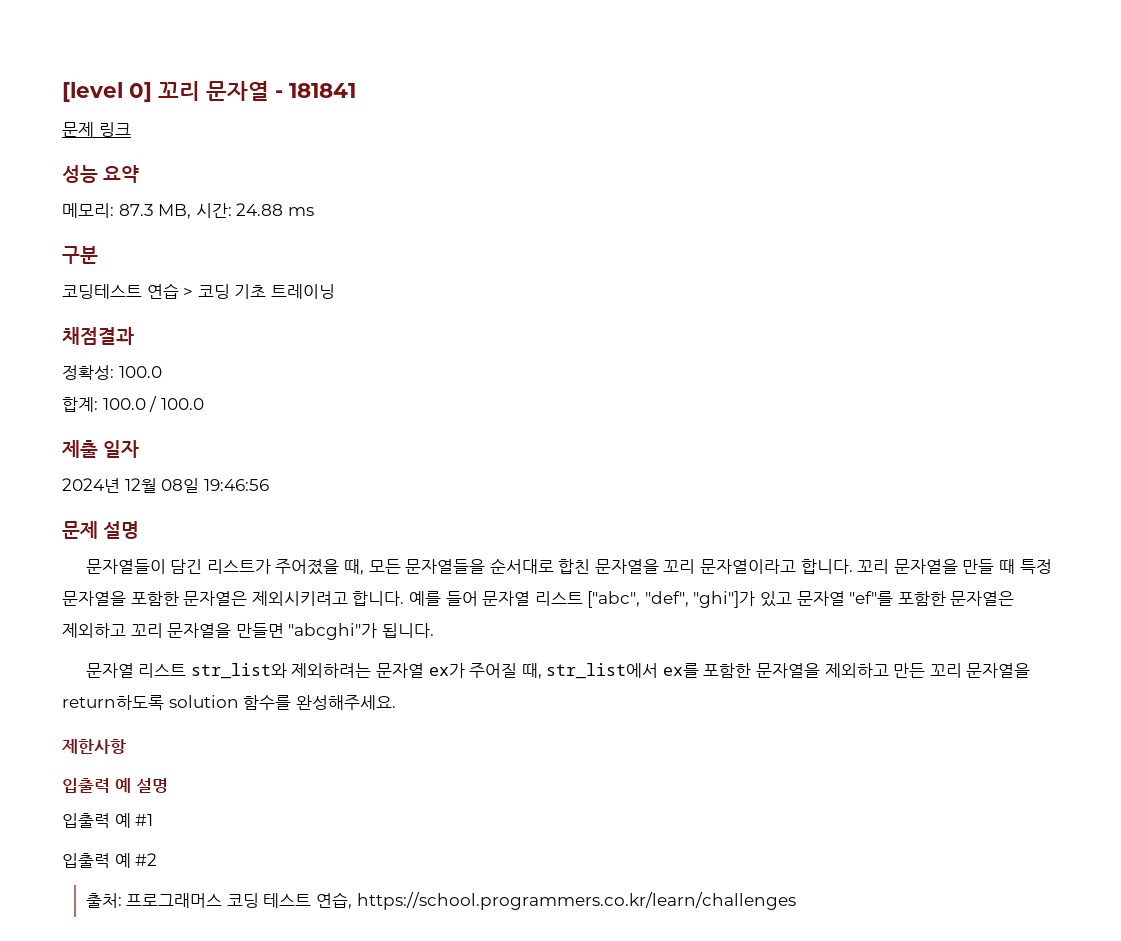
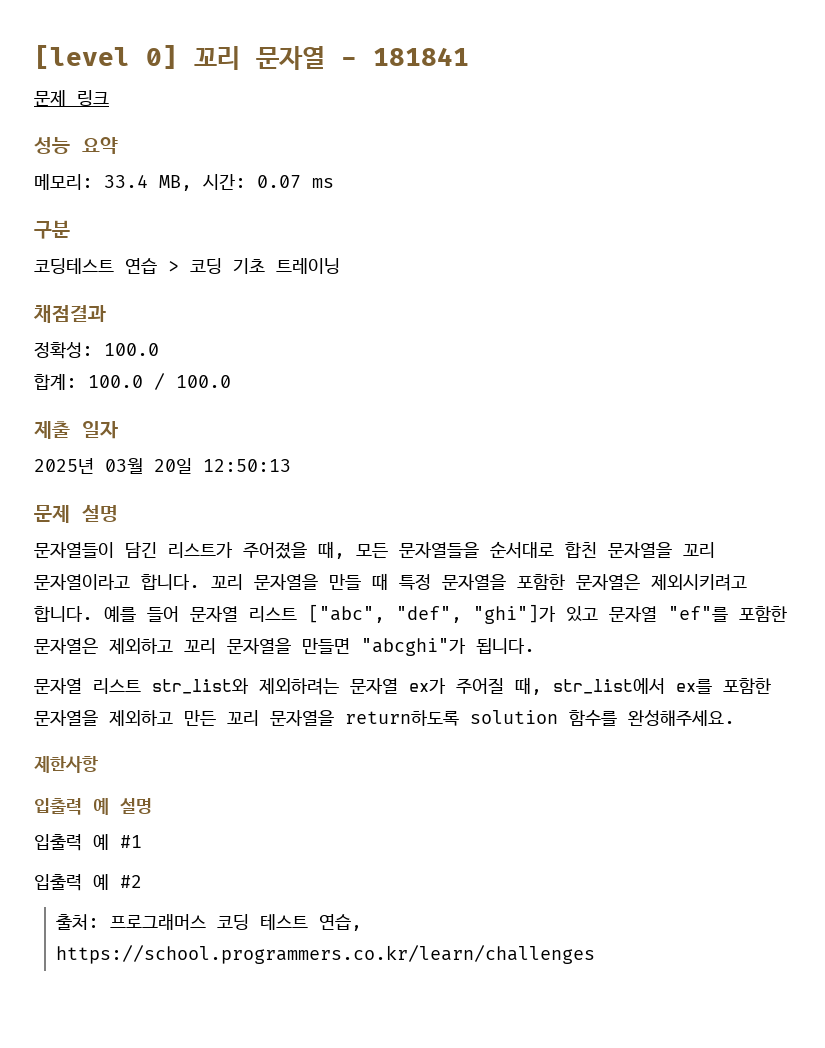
[118,204,154,216] 87.3 -> [104,175,148,188] 33.4
[236,203,284,216] 24.88 -> [257,175,301,188] 0.07
[62,478,269,493] 2024년 12월 08일 19:46:56 -> [34,458,291,474] 2025년 03월 20일 12:50:13

